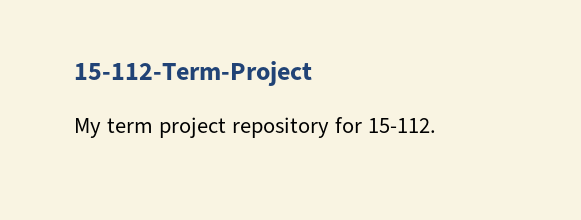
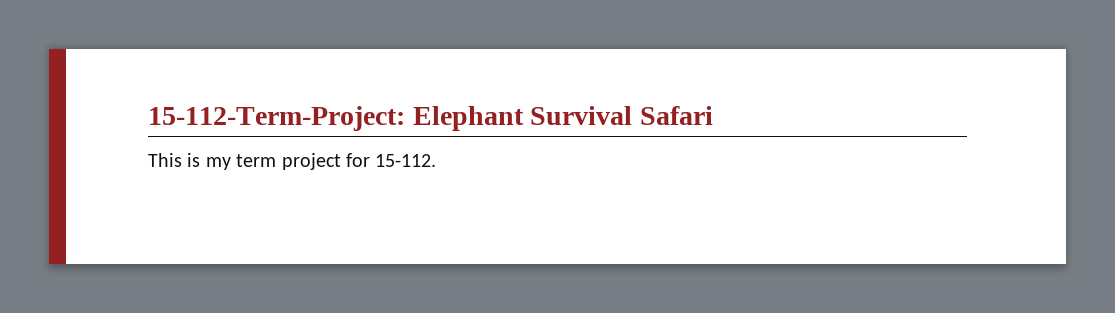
[74,61,312,86] [74,118,101,138] 15-112-Term-Project // My -> [148,106,713,131] [148,153,231,170] 15-112-Term-Project: Elephant Survival Safari // This is my
[232,117,330,138] repository -> (341, 161) none

